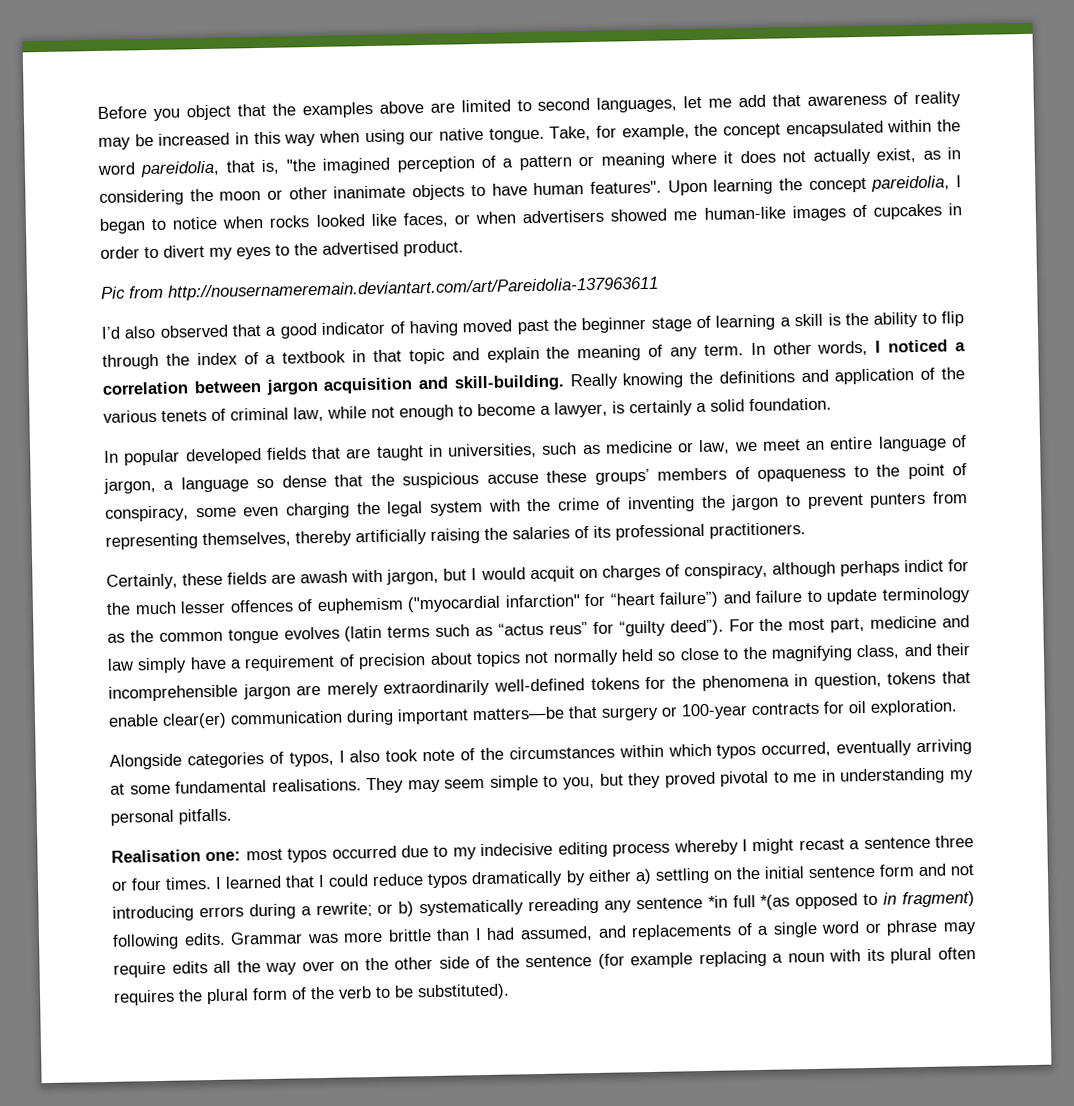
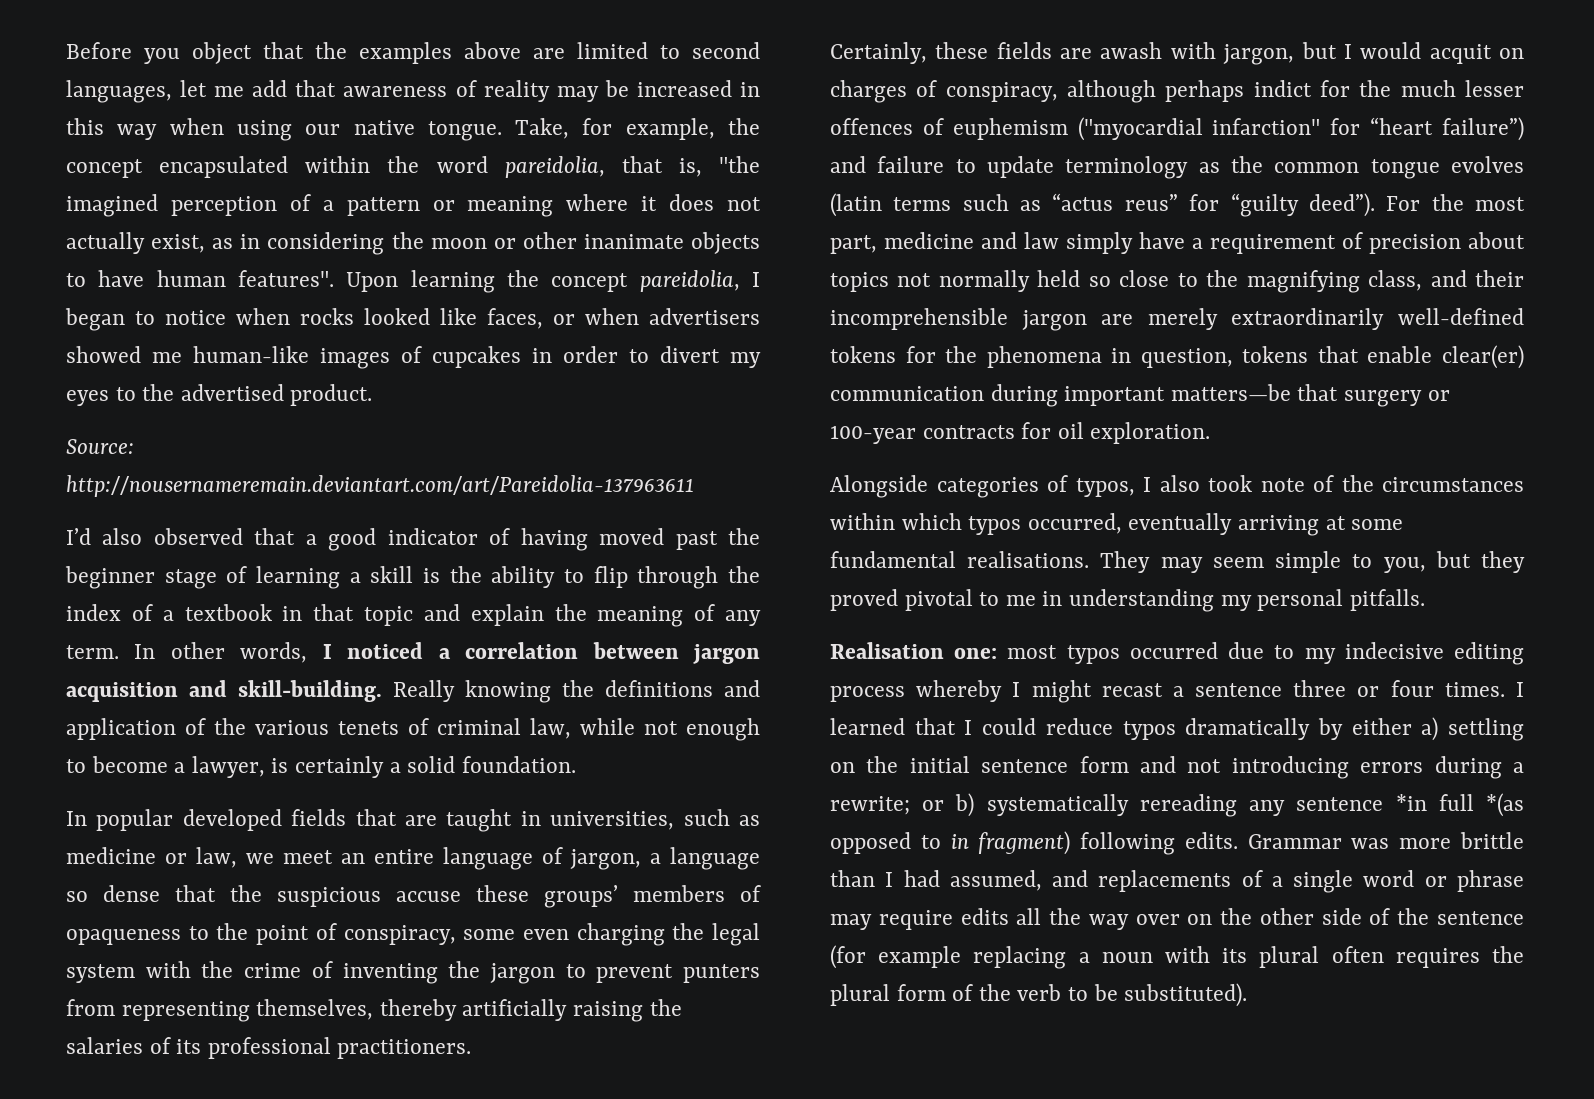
[101,285,164,299] Pic from -> [66,439,134,454] Source:

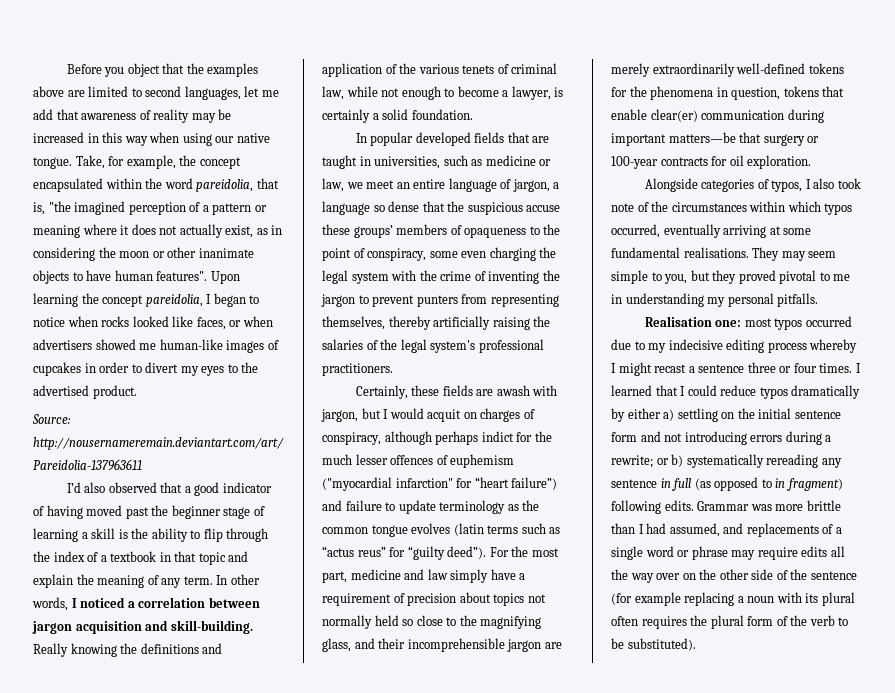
[176,1039,202,1054] its -> [380,339,476,353] the legal system's
[1368,270,1423,291] class, -> [322,638,351,652] glass,
[1395,793,1524,817] *in full *(as -> [660,478,711,491] in full (as

